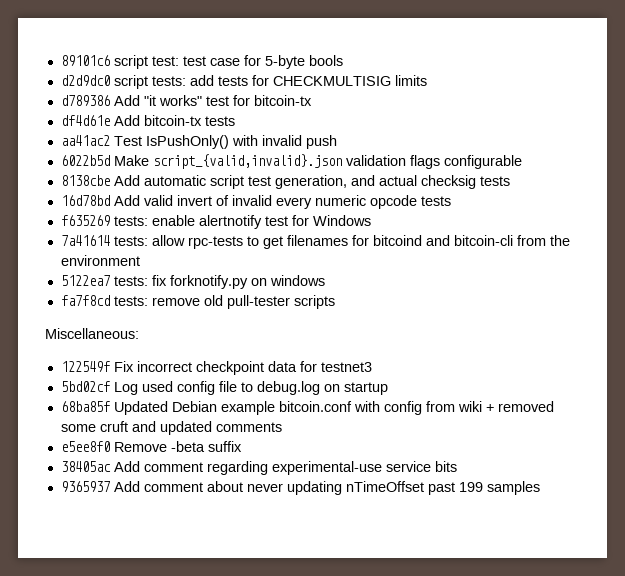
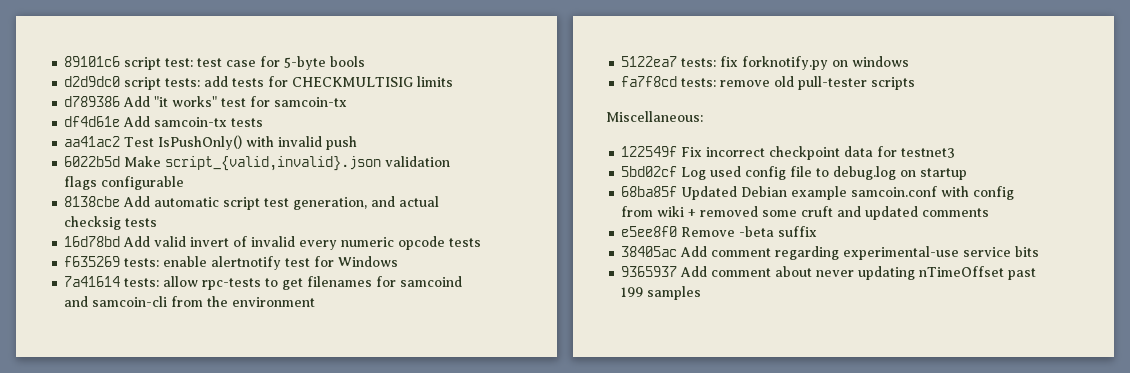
[253,95,312,106] bitcoin-tx -> [274,97,348,107] samcoin-tx
[143,115,202,126] bitcoin-tx -> [154,117,228,127] samcoin-tx
[372,235,513,246] bitcoind and bitcoin-cli -> [400,276,463,287] [64,296,168,307] samcoind and samcoin-cli
[278,401,352,412] bitcoin.conf -> [851,186,938,197] samcoin.conf

